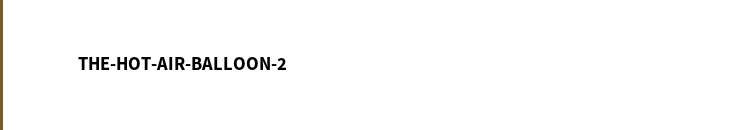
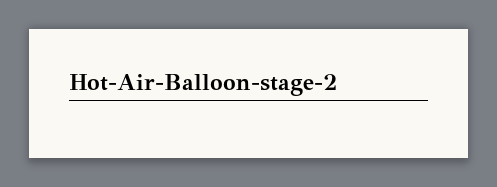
[78,57,287,70] THE-HOT-AIR-BALLOON-2 -> [69,74,337,96] Hot-Air-Balloon-stage-2

